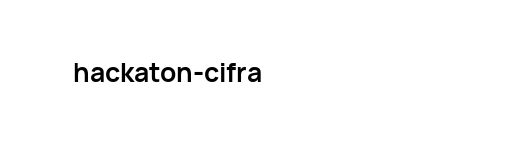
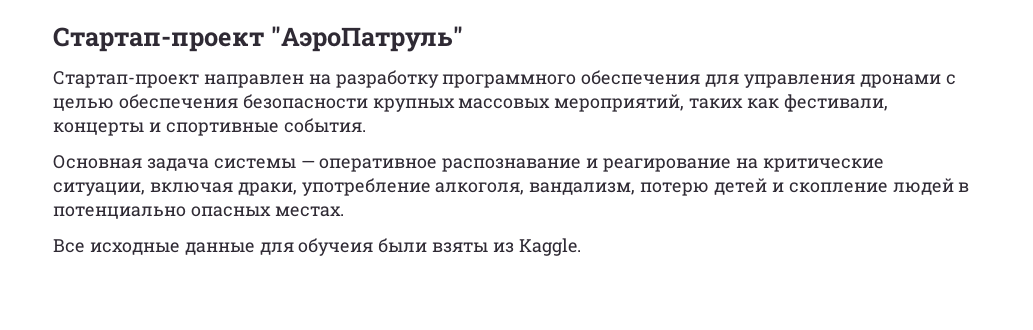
[73,63,262,82] hackaton-cifra -> [53,26,463,52] [53,70,956,88] [53,94,888,112] [53,118,366,136] [53,155,884,172] [53,178,970,196] [53,206,344,219] [53,238,581,256] Стартап-проект "АэроПатруль" // Стартап-проект направлен на разработку программного обеспечения для управления дронами с целью обеспечения безопасности крупных массовых мероприятий, таких как фестивали, концерты и спортивные события. // Основная задача системы — оперативное распознавание и реагирование на критические ситуации, включая драки, употребление алкоголя, вандализм, потерю детей и скопление людей в потенциально опасных местах. // Все исходные данные для обучеия были взяты из Kaggle.

